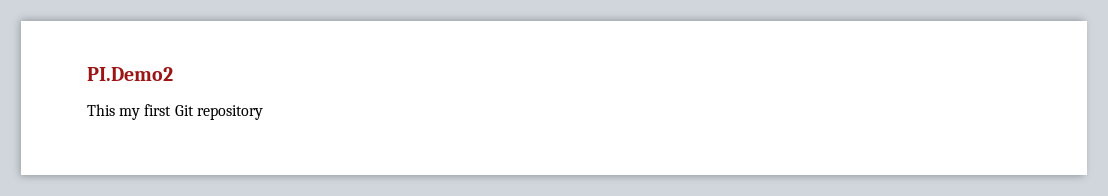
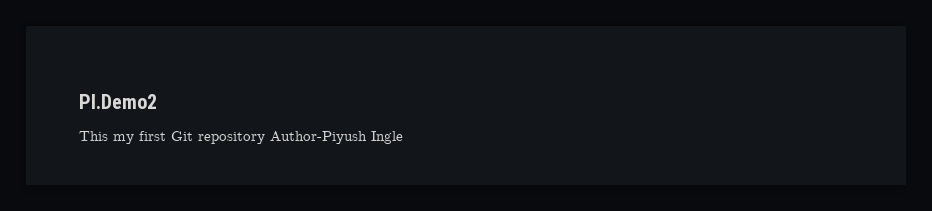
(263, 112) none -> [270,131,403,144] Author-Piyush Ingle

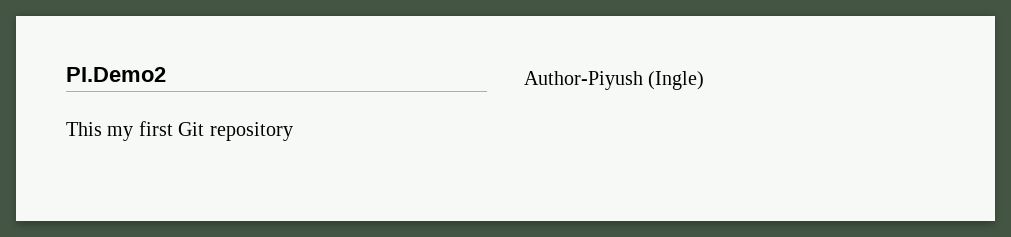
[270,131,403,144] Author-Piyush Ingle -> [524,71,705,90] // Author-Piyush (Ingle)

